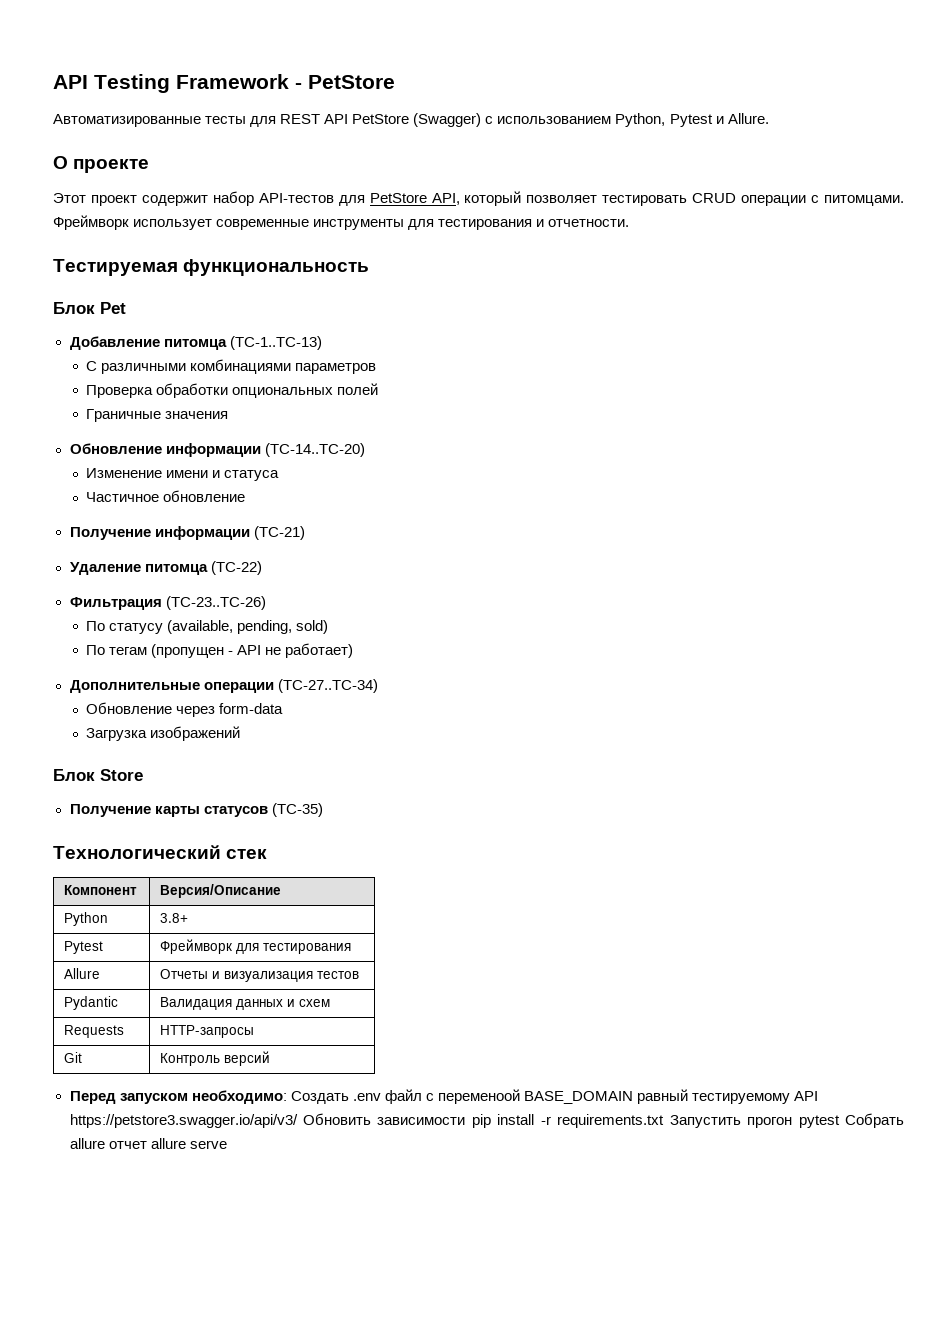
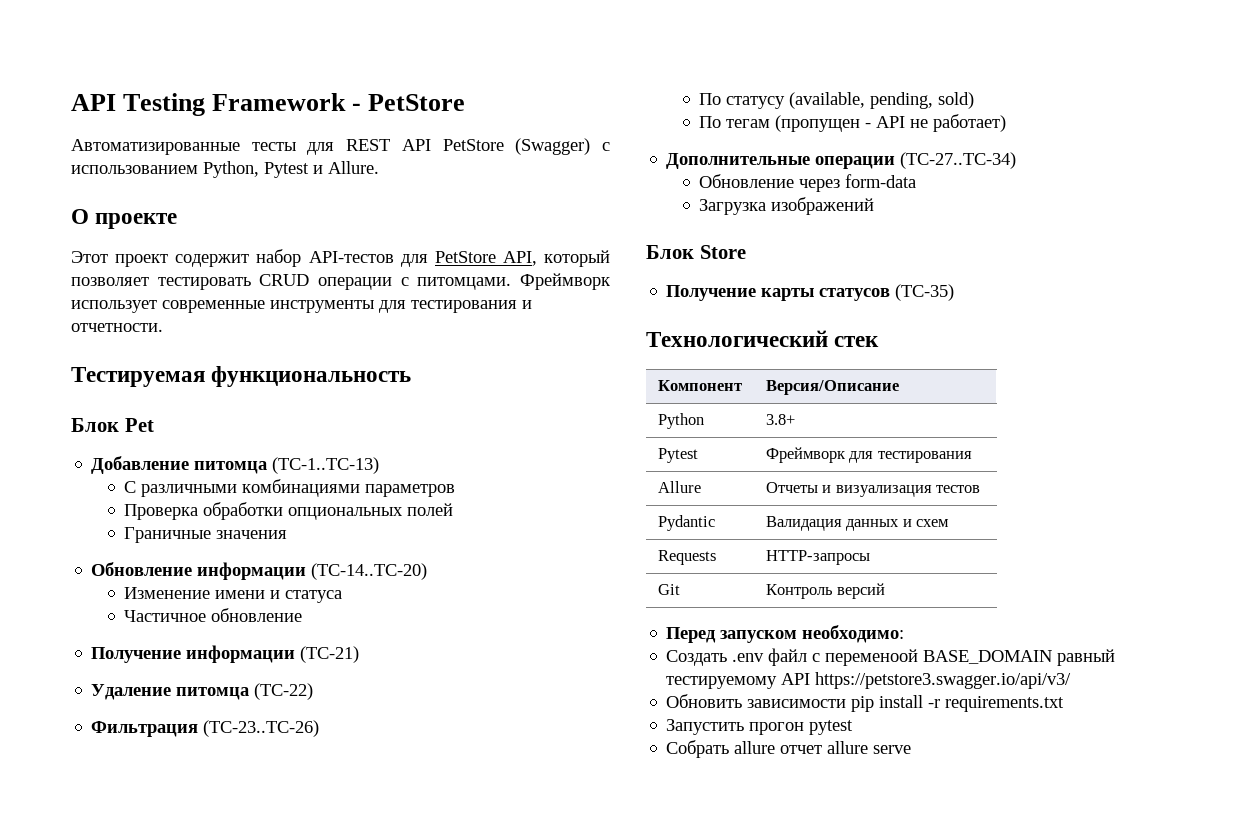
(287, 1097) none -> (905, 634) //
(298, 1121) none -> (1072, 680) //
(665, 1121) none -> (1065, 704) //
(840, 1121) none -> (854, 727) //

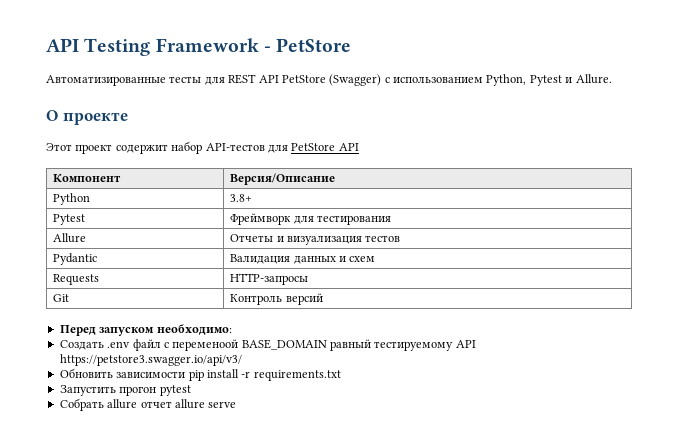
[502,250,610,267] [71,273,610,290] [71,300,532,313] [71,323,163,332] [71,366,412,387] [71,418,154,432] [91,456,380,474] [124,479,456,497] [124,502,454,520] [124,527,288,543] [91,562,428,580] [124,587,343,603] [124,608,303,622] [91,645,360,663] [91,683,314,700] [91,720,320,737] [699,92,975,109] [699,114,1007,132] [666,152,1017,169] [699,174,917,192] [699,197,875,215] [646,245,746,259] [666,284,955,301] [646,330,880,347] API, который позволяет тестировать CRUD операции с питомцами. Фреймворк использует современные инструменты для тестирования и отчетности. // Тестируемая функциональность // Блок Pet // Добавление питомца (TC-1..TC-13) // С различными комбинациями параметров // Проверка обработки опциональных полей // Граничные значения // Обновление информации (TC-14..TC-20) // Изменение имени и статуса // Частичное обновление // Получение информации (TC-21) // Удаление питомца (TC-22) // Фильтрация (TC-23..TC-26) // По статусу (available, pending, sold) // По тегам (пропущен - API не работает) // Дополнительные операции (TC-27..TC-34) // Обновление через form-data // Загрузка изображений // Блок Store // Получение карты статусов (TC-35) // Технологический стек -> [338,143,359,151] API

